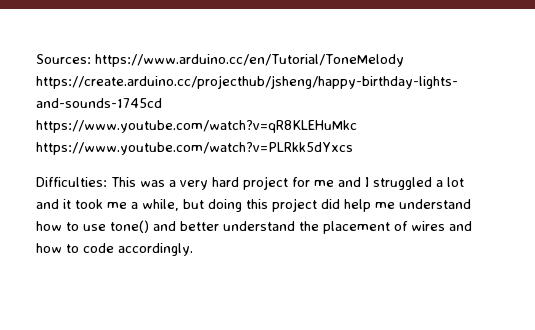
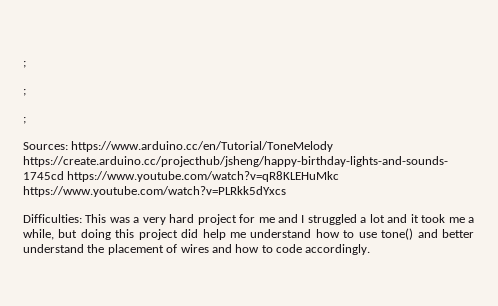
(36, 59) none -> [23,61,26,68] [23,89,26,96] [23,117,26,124] ; // ; // ; //

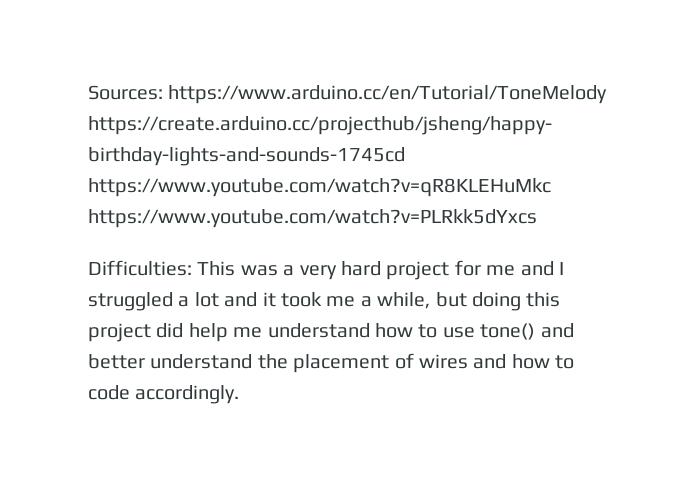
[23,61,26,68] [23,89,26,96] [23,117,26,124] ; // ; // ; // -> (88, 92) none

